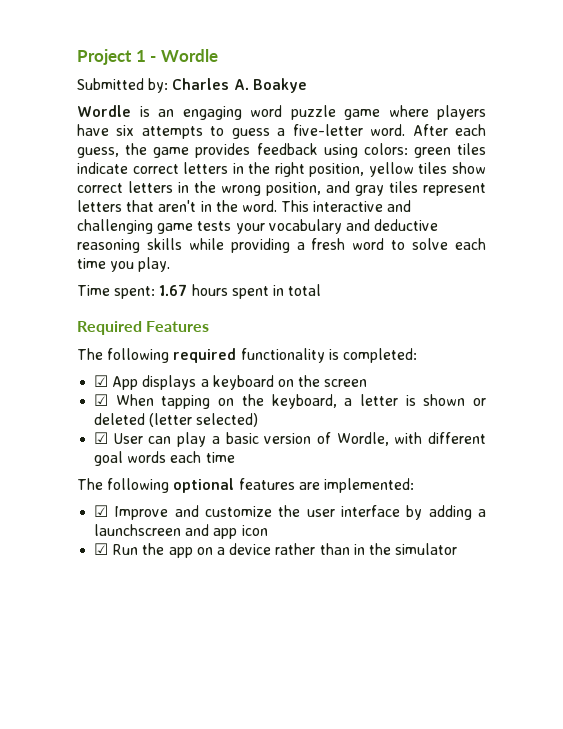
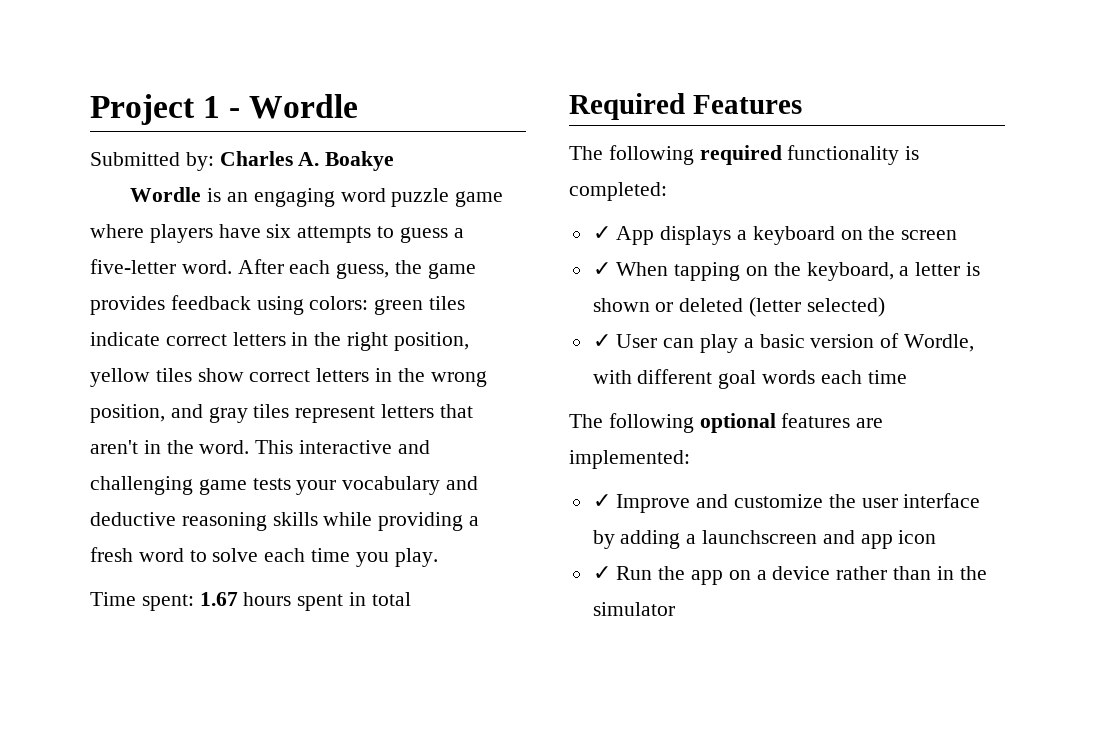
[94,375,109,387] ☑ -> [592,226,611,240] ✓
[94,394,109,406] ☑ -> [592,262,611,276] ✓
[94,432,109,444] ☑ -> [592,334,611,348] ✓
[94,505,109,517] ☑ -> [592,494,611,508] ✓
[94,543,109,555] ☑ -> [592,566,611,580] ✓

